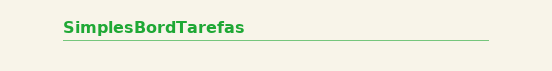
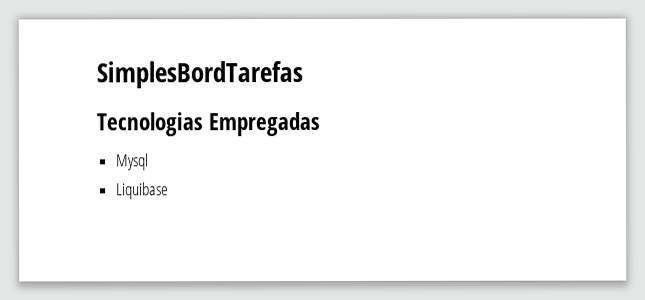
(245, 28) none -> [96,112,321,137] [115,153,149,171] [115,182,169,200] // Tecnologias Empregadas // Mysql // Liquibase

